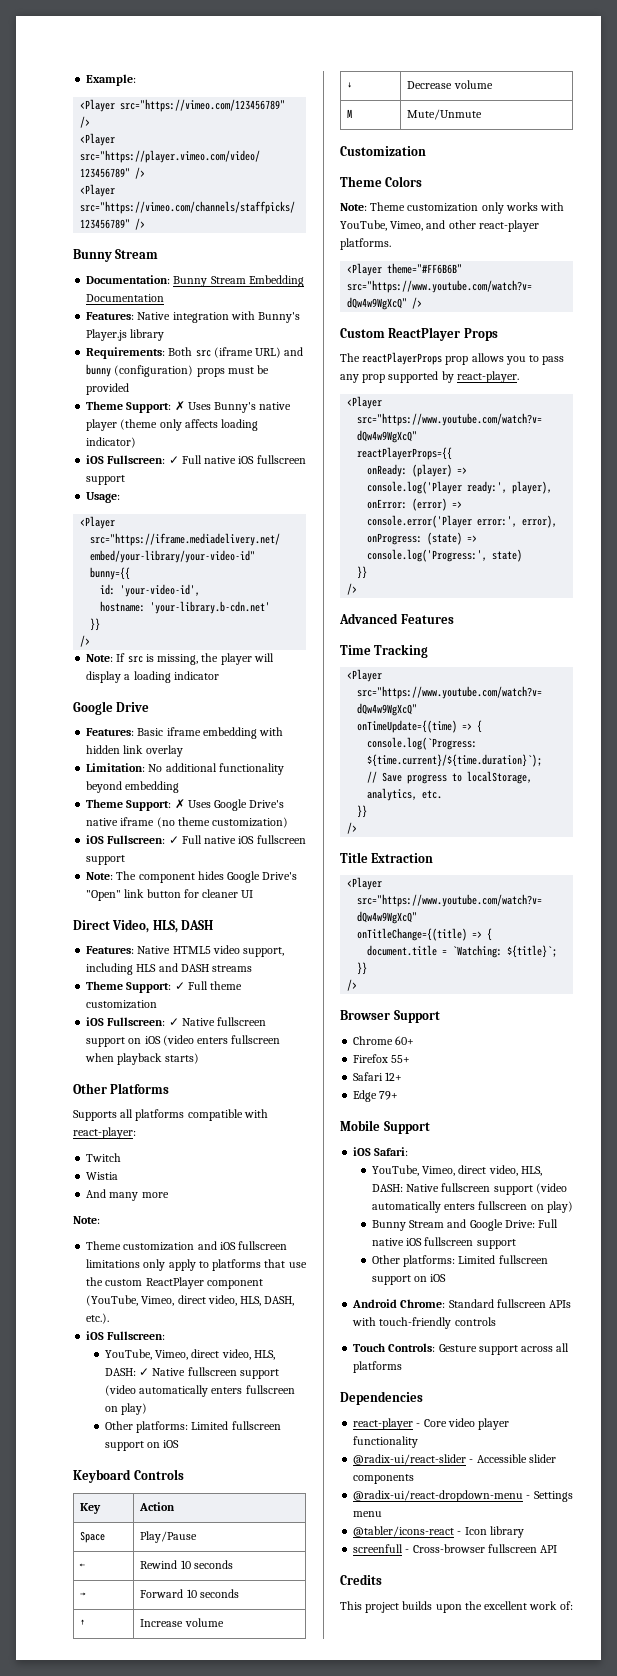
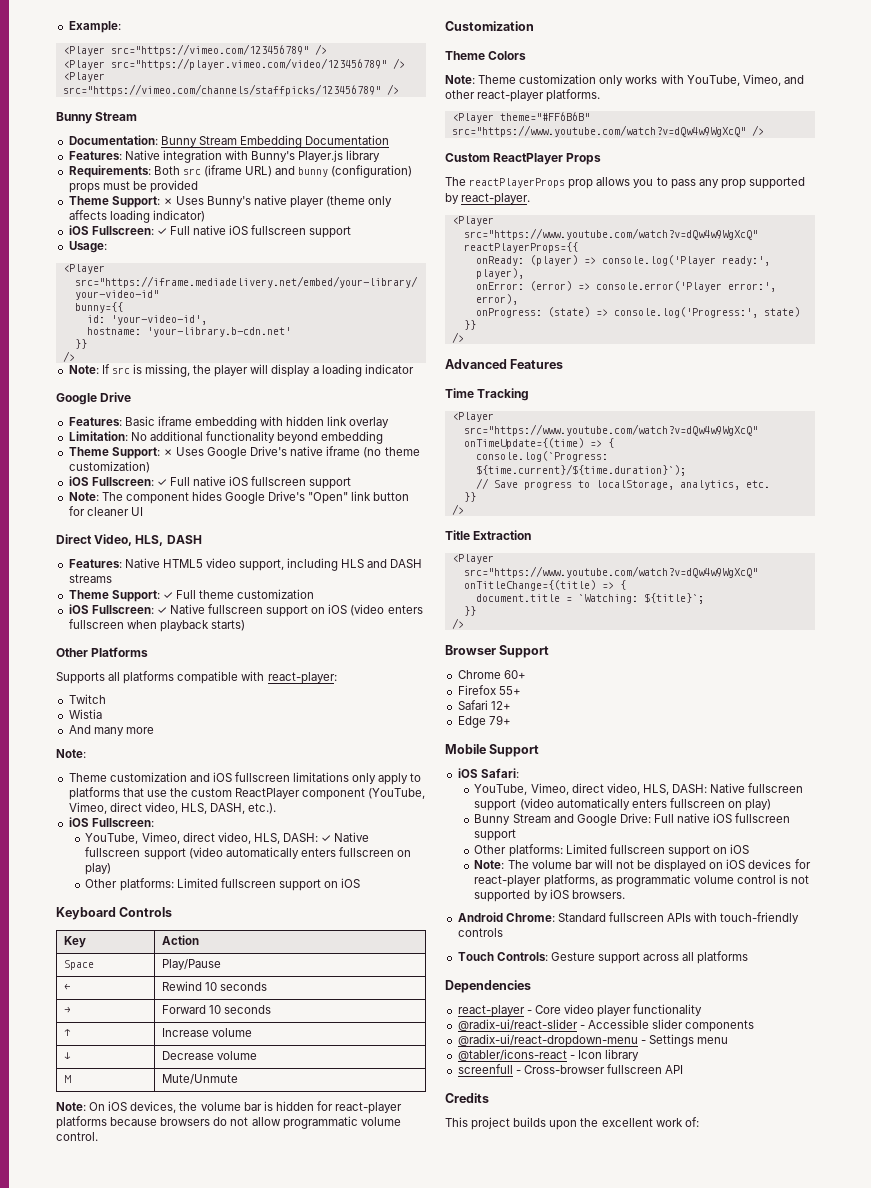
(483, 114) none -> [56,1101,403,1114] [56,1116,401,1129] [56,1132,98,1141] // Note: On iOS devices, the volume bar is hidden for react-player platforms because browsers do not allow programmatic volume control.
(447, 1278) none -> [474,859,811,872] [474,874,810,887] [474,889,625,902] // Note: The volume bar will not be displayed on iOS devices for react-player platforms, as programmatic volume control is not supported by iOS browsers.

